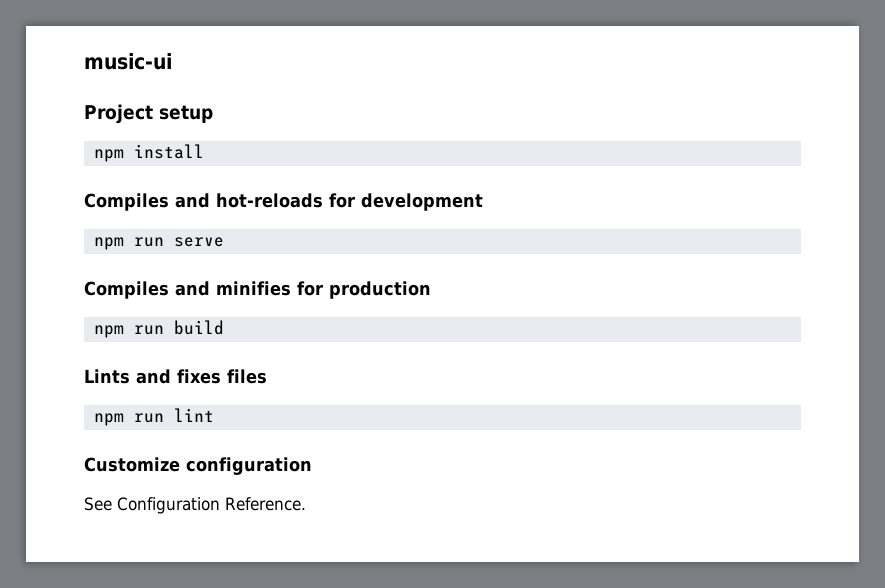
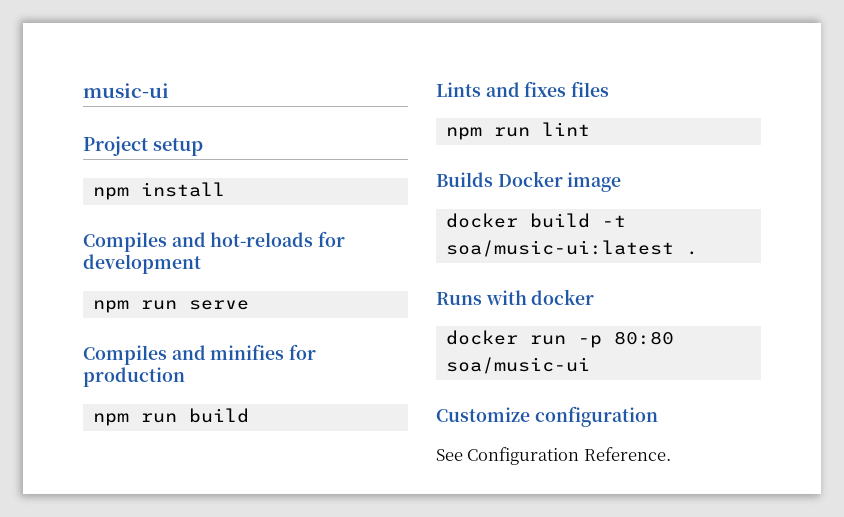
(214, 415) none -> [436,171,622,192] [445,213,626,228] [445,240,698,257] [436,289,595,305] [445,330,674,348] [445,357,590,374] // Builds Docker image // docker build -t soa/music-ui:latest . // Runs with docker // docker run -p 80:80 soa/music-ui

